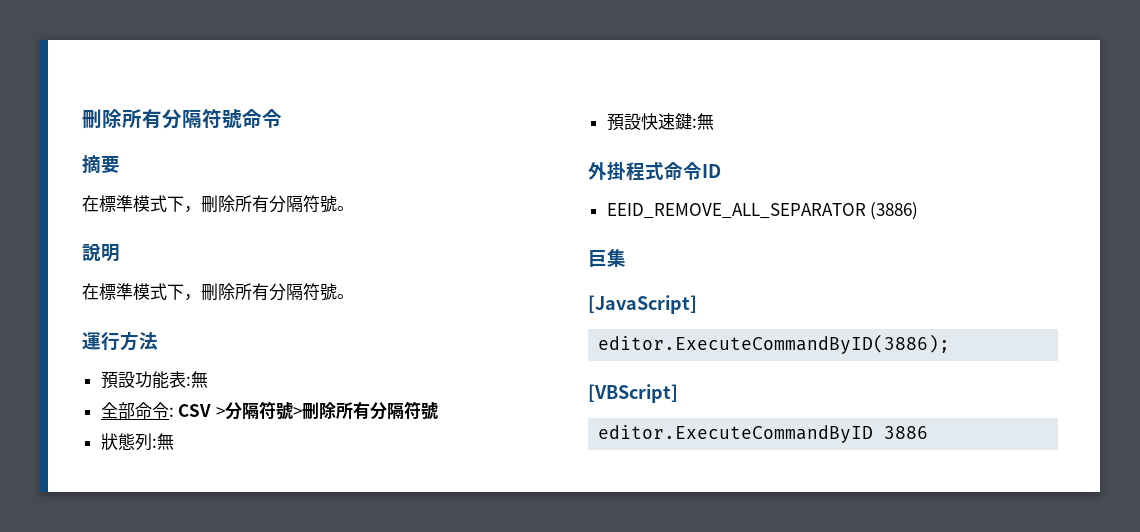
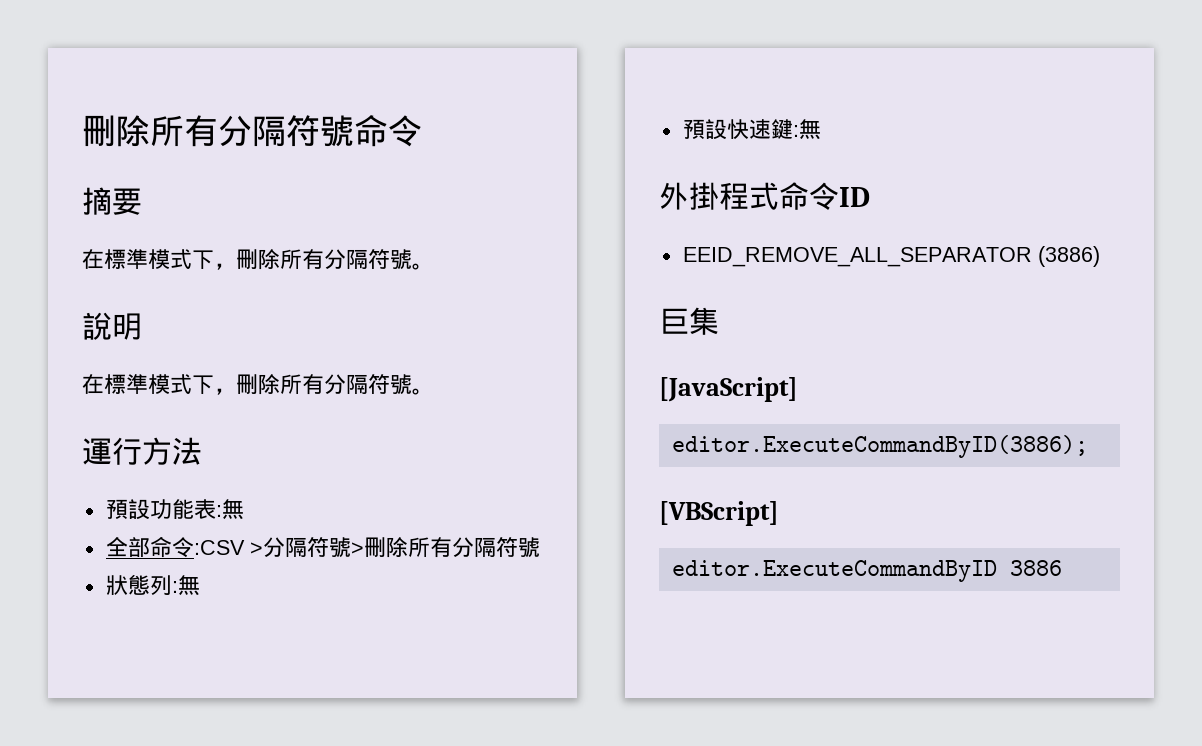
[168,404,212,417] : CSV -> [193,540,245,555] :CSV

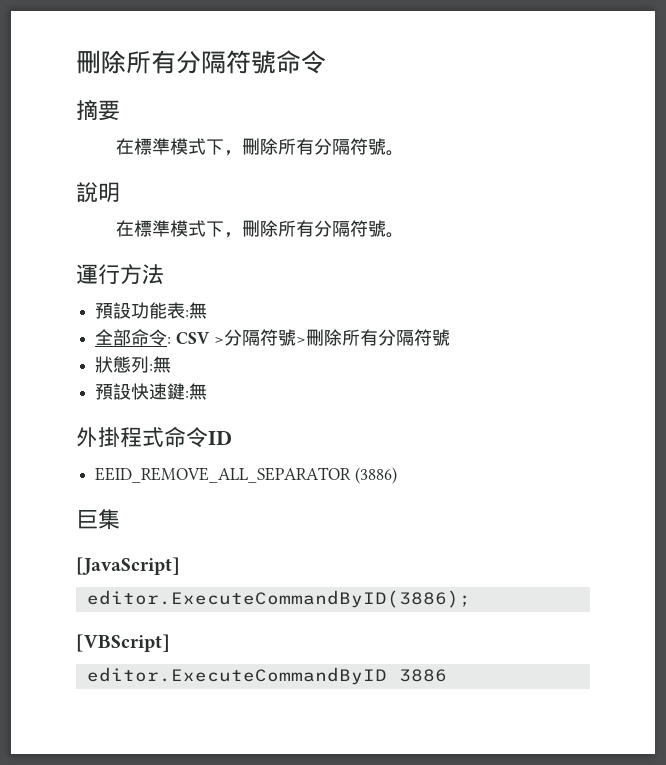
[193,540,245,555] :CSV -> [167,332,210,344] : CSV

